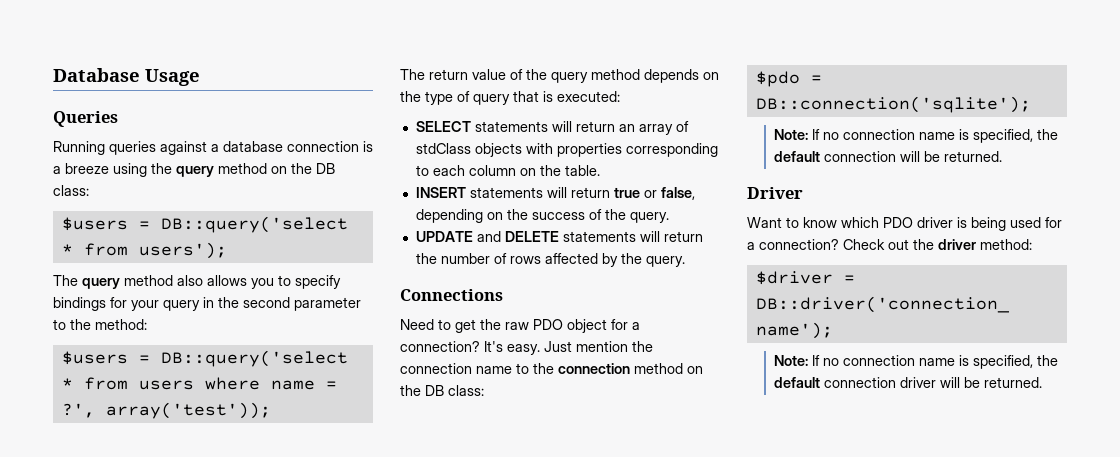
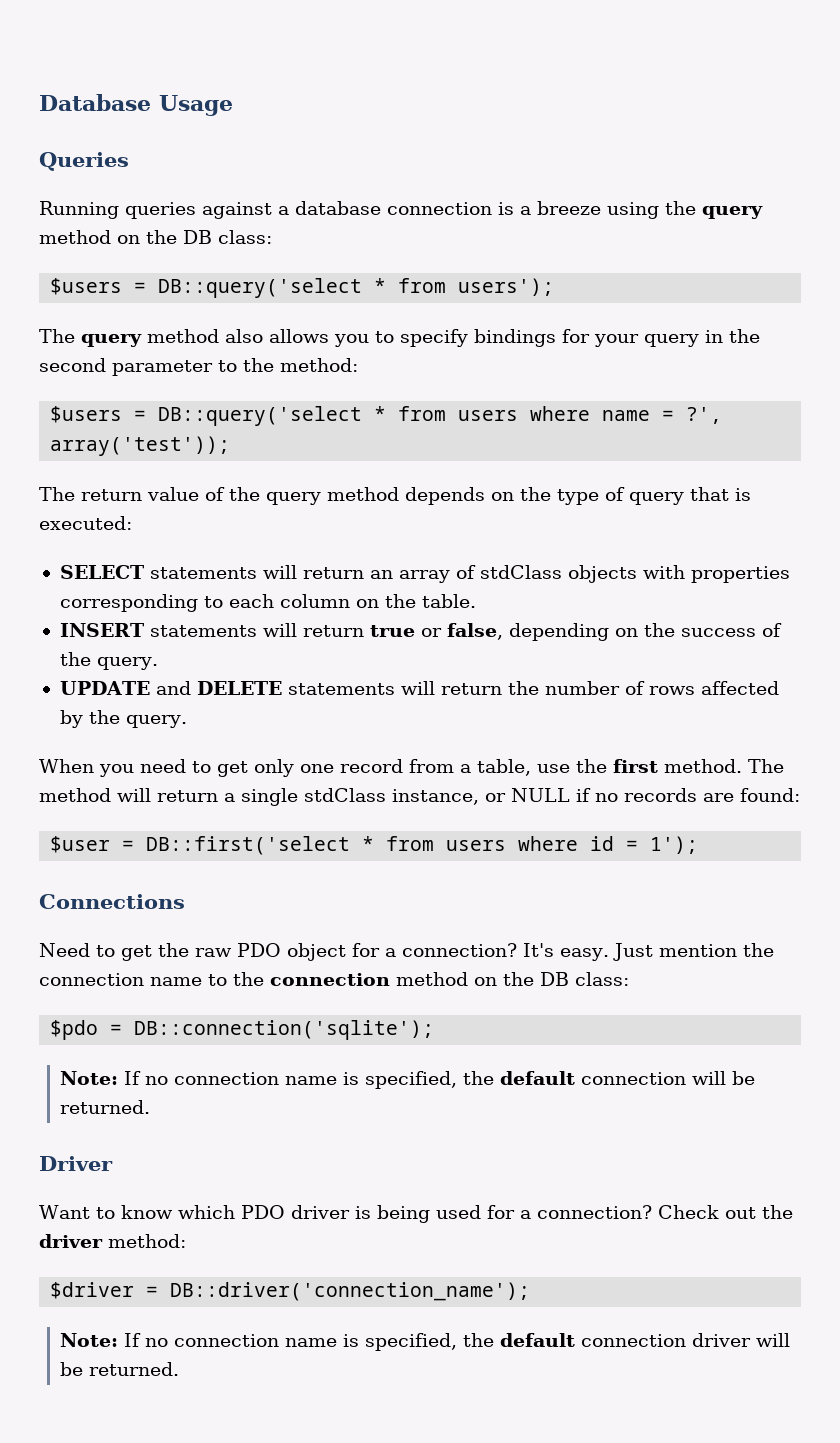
(685, 261) none -> [39,759,784,777] [39,788,800,806] [50,836,699,855] // When you need to get only one record from a table, use the first method. The method will return a single stdClass instance, or NULL if no records are found: // $user = DB::first('select * from users where id = 1');

